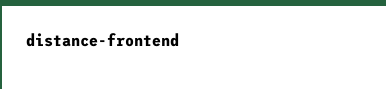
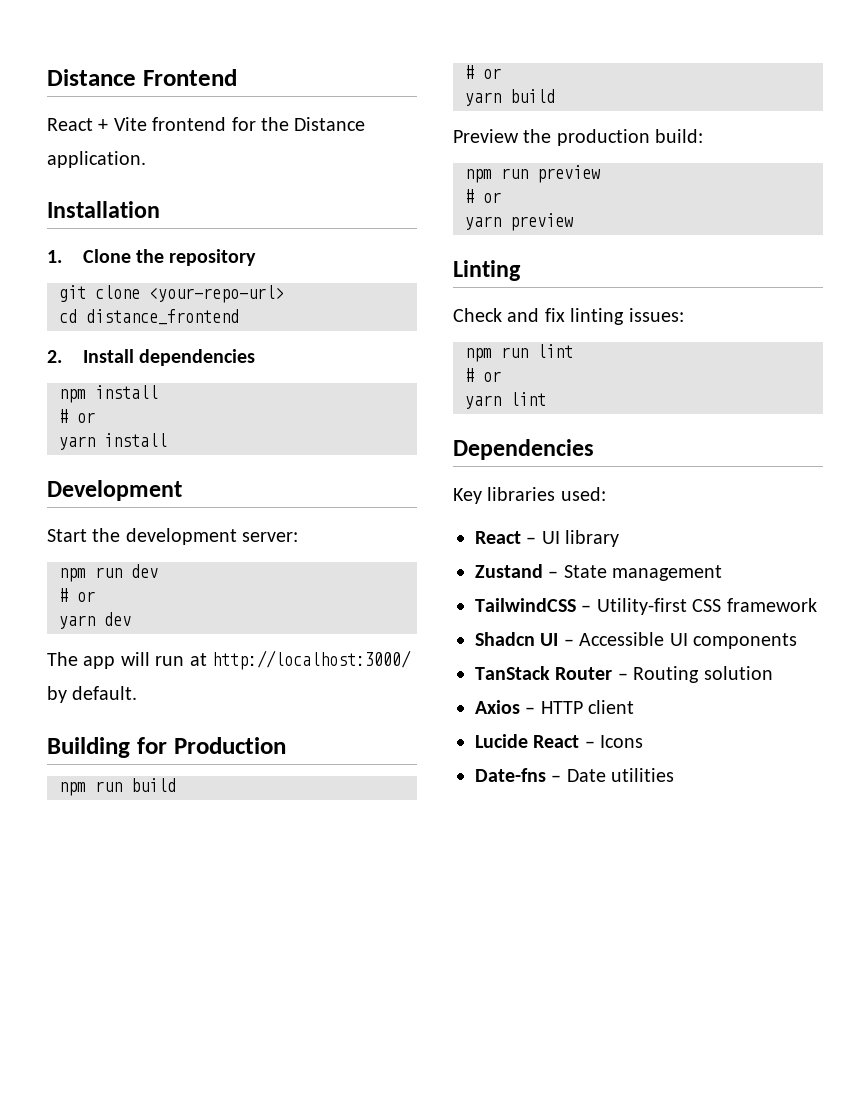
[26,33,179,47] distance-frontend -> [47,69,237,86] [47,117,366,131] [47,151,146,168] [47,201,160,218] [47,249,257,266] [59,285,284,303] [59,309,239,325] [47,349,256,366] [59,385,158,403] [59,409,95,423] [59,433,167,450] [47,480,182,501] [47,528,299,545] [59,564,158,582] [59,588,95,602] [59,612,131,629] [47,650,411,670] [47,686,138,703] [47,737,286,758] [59,778,176,796] [465,65,501,79] [465,89,555,106] [453,129,704,146] [465,165,600,183] [465,189,501,203] [465,213,573,231] [453,260,521,281] [453,308,684,325] [465,344,573,362] [465,368,501,382] [465,392,546,409] [453,439,594,460] [453,487,606,504] [475,530,620,547] [475,564,723,581] [475,598,817,615] [475,632,797,649] [475,666,773,683] [475,700,635,714] [475,734,644,748] [475,768,675,782] Distance Frontend // React + Vite frontend for the Distance application. // Installation // 1. Clone the repository // git clone <your-repo-url> // cd distance_frontend // 2. Install dependencies // npm install // # or // yarn install // Development // Start the development server: // npm run dev // # or // yarn dev // The app will run at http://localhost:3000/ by default. // Building for Production // npm run build // # or // yarn build // Preview the production build: // npm run preview // # or // yarn preview // Linting // Check and fix linting issues: // npm run lint // # or // yarn lint // Dependencies // Key libraries used: // React – UI library // Zustand – State management // TailwindCSS – Utility-first CSS framework // Shadcn UI – Accessible UI components // TanStack Router – Routing solution // Axios – HTTP client // Lucide React – Icons // Date-fns – Date utilities

